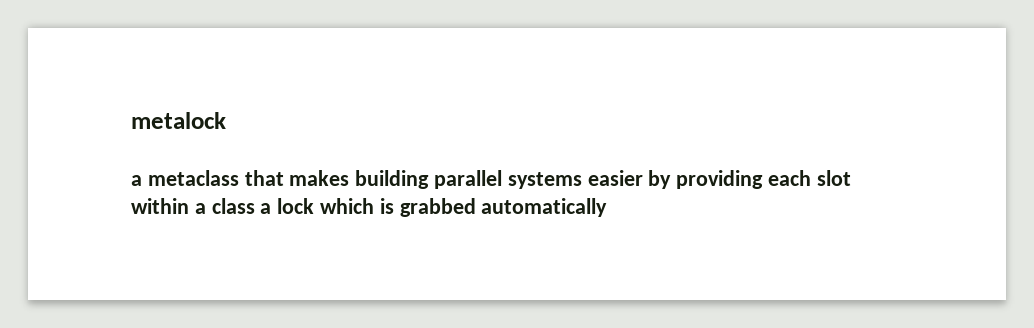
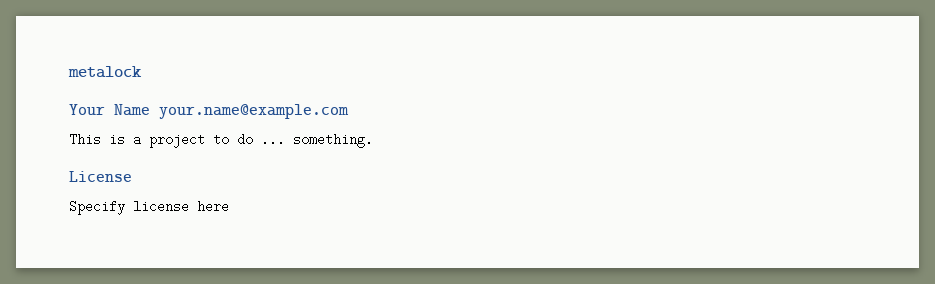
[131,170,851,189] [131,198,608,217] a metaclass that makes building parallel systems easier by providing each slot within a class a lock which is grabbed automatically -> [69,104,349,119] [69,133,373,148] [69,171,132,182] [69,200,229,215] Your Name your.name@example.com // This is a project to do ... something. // License // Specify license here

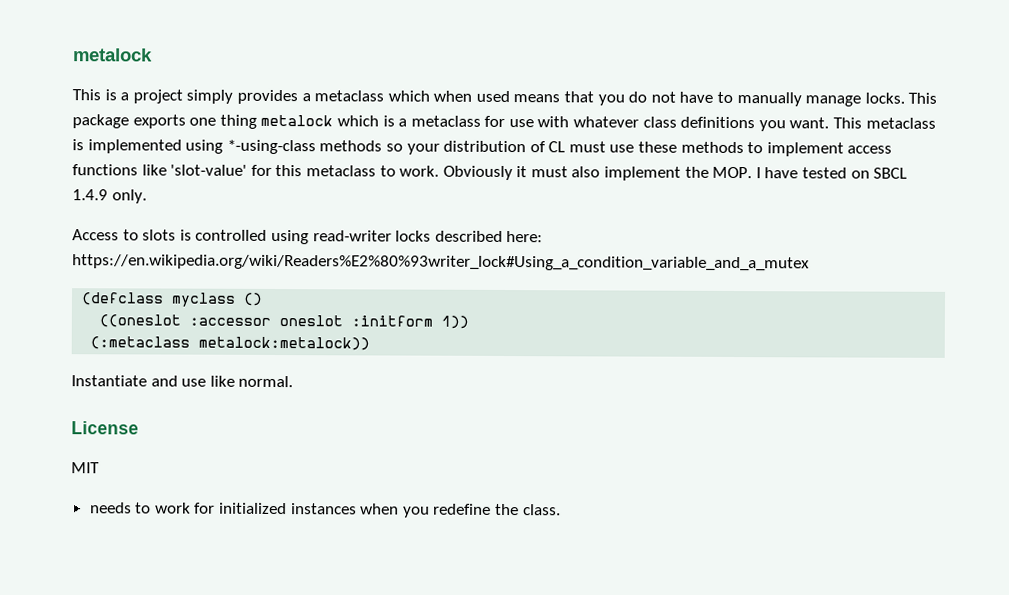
[68,66,142,78] [69,104,349,119] metalock // Your Name your.name@example.com -> [73,48,153,62] metalock
[213,133,373,148] [69,171,132,182] [69,200,229,215] to do ... something. // License // Specify license here -> [186,89,938,107] [72,114,936,132] [72,139,893,157] [72,164,908,181] [72,189,147,204] [72,229,544,245] [72,254,810,272] [81,292,264,307] [99,314,470,329] [90,336,371,351] [71,375,294,388] [71,421,139,435] [71,462,100,474] [89,502,561,518] simply provides a metaclass which when used means that you do not have to manually manage locks. This package exports one thing metalock which is a metaclass for use with whatever class definitions you want. This metaclass is implemented using *-using-class methods so your distribution of CL must use these methods to implement access functions like 'slot-value' for this metaclass to work. Obviously it must also implement the MOP. I have tested on SBCL 1.4.9 only. // Access to slots is controlled using read-writer locks described here: https://en.wikipedia.org/wiki/Readers%E2%80%93writer_lock#Using_a_condition_variable_and_a_mutex // (defclass myclass () // ((oneslot :accessor oneslot :initform 1)) // (:metaclass metalock:metalock)) // Instantiate and use like normal. // License // MIT // needs to work for initialized instances when you redefine the class.

